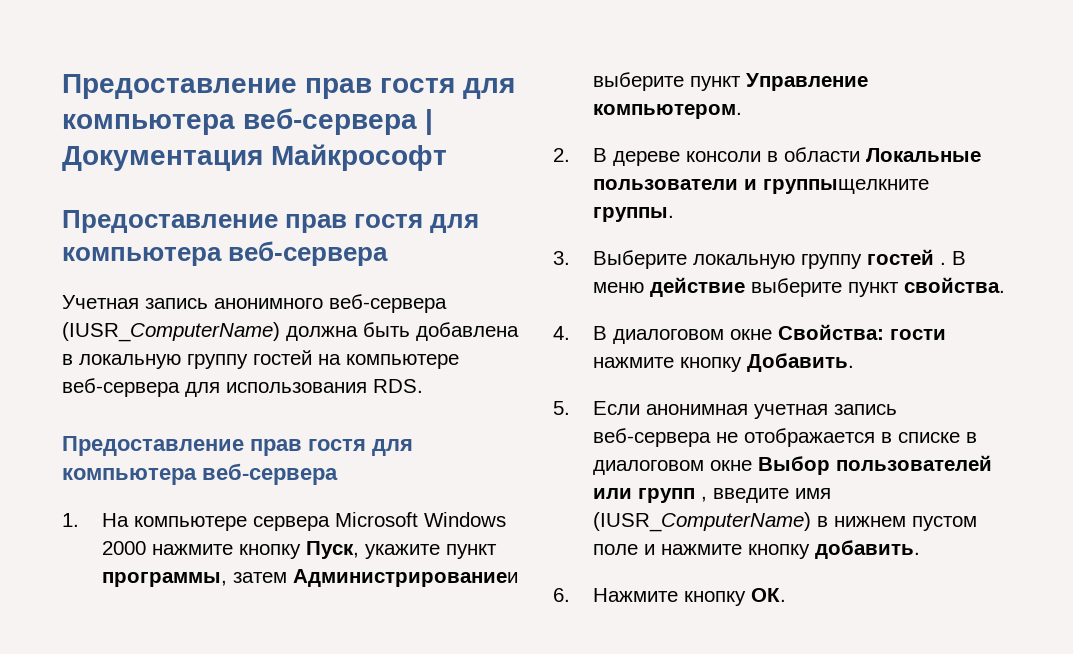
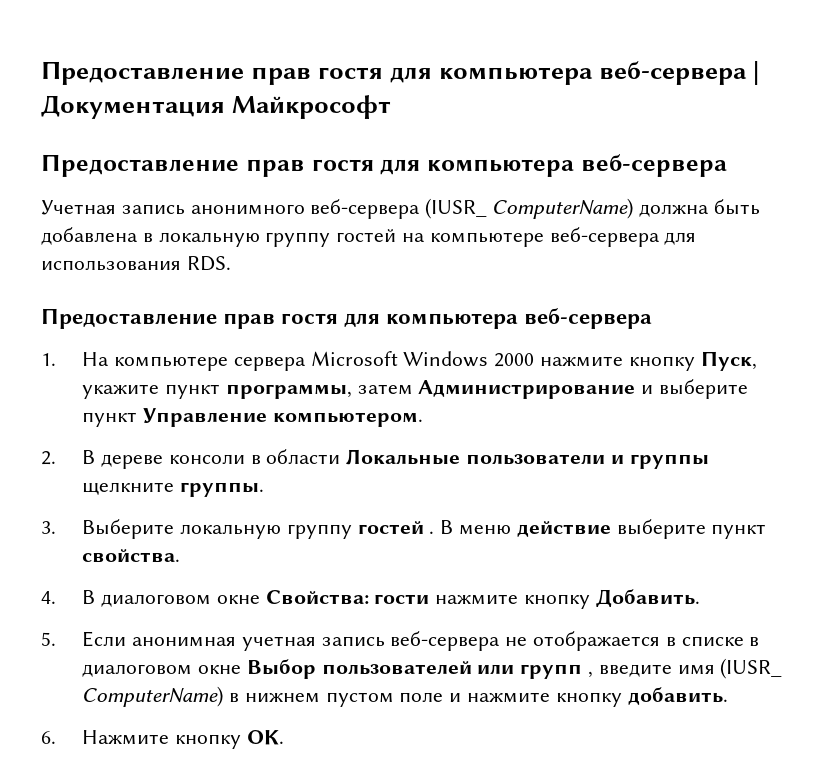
[62,322,280,342] (IUSR_ComputerName) -> [425,198,634,219] (IUSR_ ComputerName)
[292,569,518,587] Администрированиеи -> [418,380,654,399] Администрирование и
[762,179,929,194] группыщелкните -> [629,454,709,469] [82,482,175,495] группы щелкните
[592,512,811,532] (IUSR_ComputerName) -> [720,658,783,679] [82,686,224,707] (IUSR_ ComputerName)

